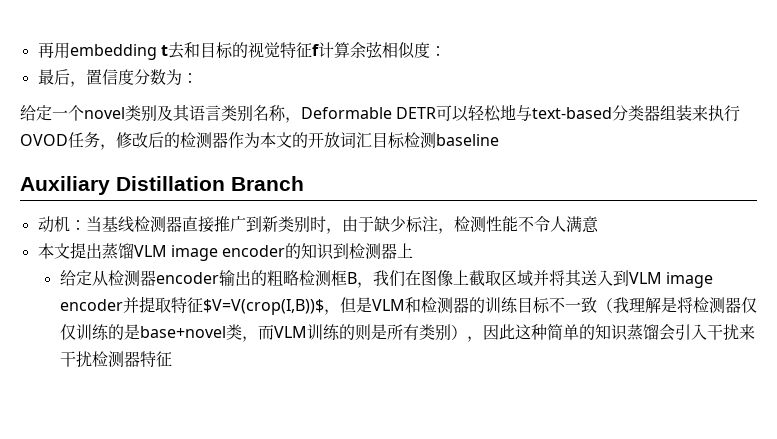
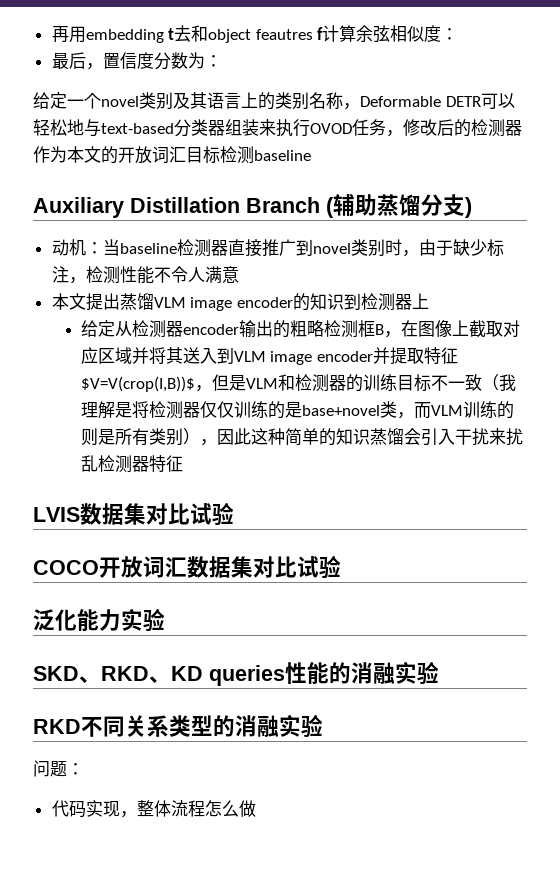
[199,42,312,59] 目标的视觉特征 -> [208,29,313,43] object feautres
(221, 113) none -> [241,92,275,110] 上的
(304, 183) none -> [326,193,472,218] (辅助蒸馏分支)
[101,216,134,232] 基线 -> [119,243,177,254] baseline
[261,216,278,232] 新 -> [312,243,351,254] novel
[372,270,405,287] 我们 -> (401, 334) none
(501, 278) none -> [502,320,520,337] [80,347,98,364] 对应
[59,351,92,367] 干扰 -> [505,428,523,445] [80,455,98,472] 扰乱
(172, 359) none -> [33,502,234,525] [33,555,341,578] [33,608,165,631] [33,661,439,686] [33,714,323,737] [33,760,84,777] [51,800,256,818] // LVIS数据集对比试验 // COCO开放词汇数据集对比试验 // 泛化能力实验 // SKD、RKD、KD queries性能的消融实验 // RKD不同关系类型的消融实验 // 问题： // 代码实现，整体流程怎么做

